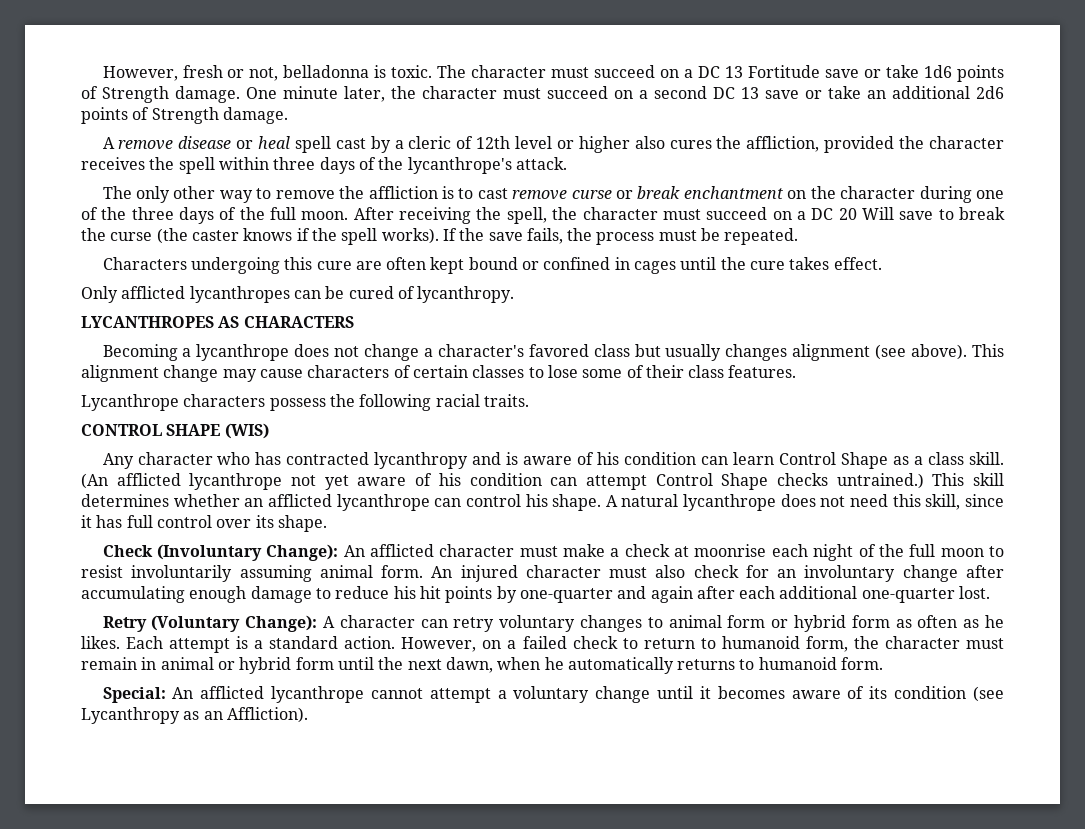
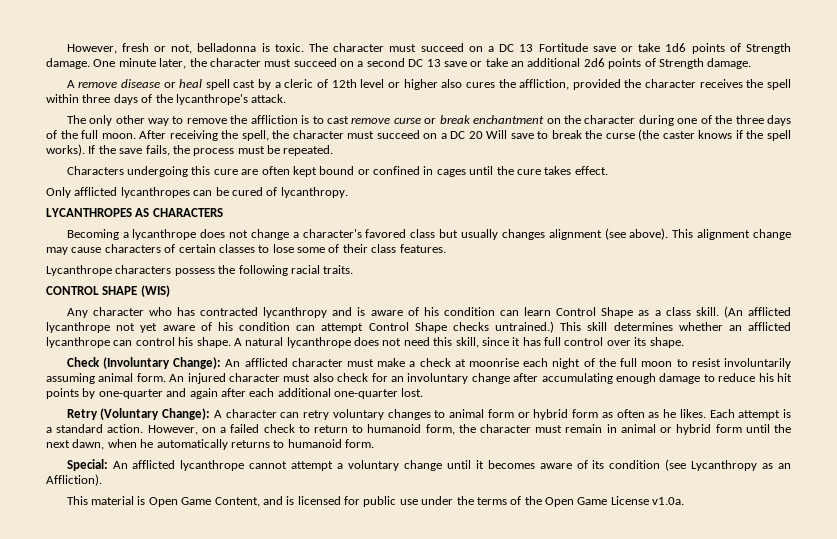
(308, 715) none -> [66,496,685,507] // This material is Open Game Content, and is licensed for public use under the terms of the Open Game License v1.0a.

